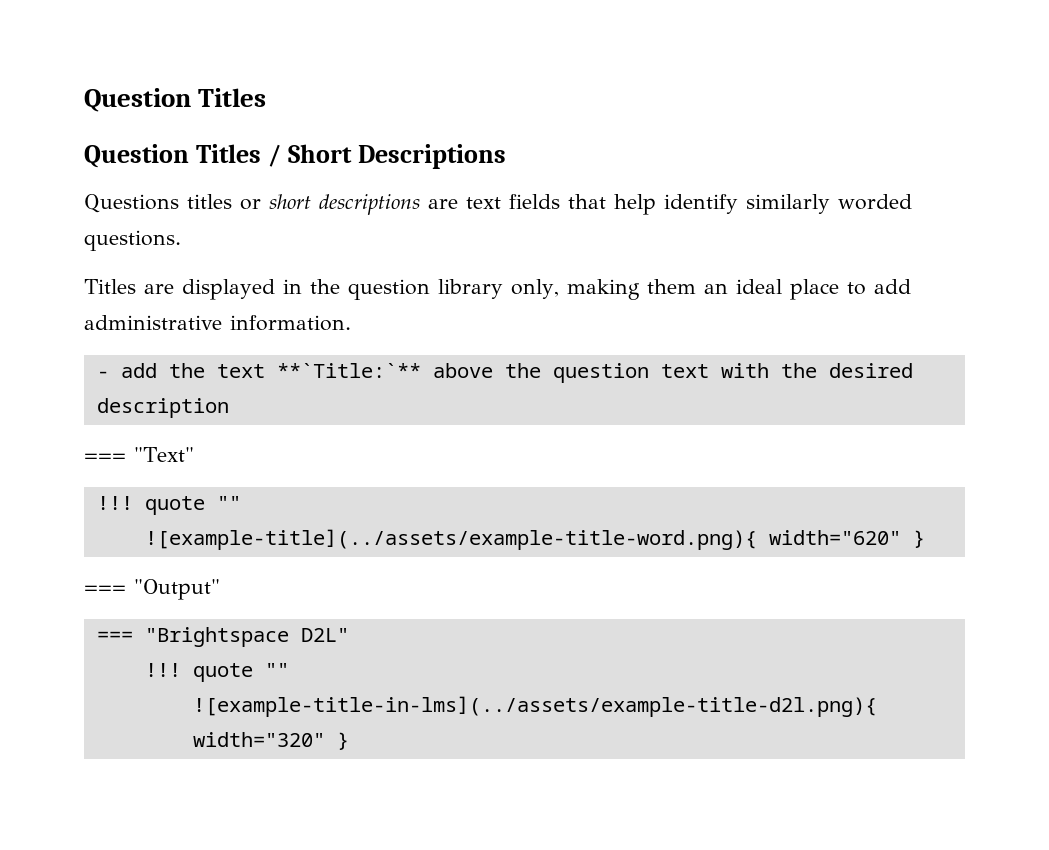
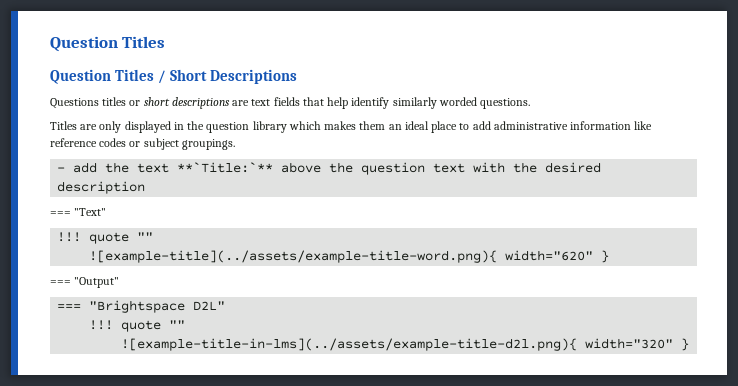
(174, 289) none -> [99,121,122,133] only
[511,279,640,300] only, making -> [288,121,357,130] which makes
[230,315,351,331] information. -> [570,121,653,130] [50,138,235,150] information like reference codes or subject groupings.

